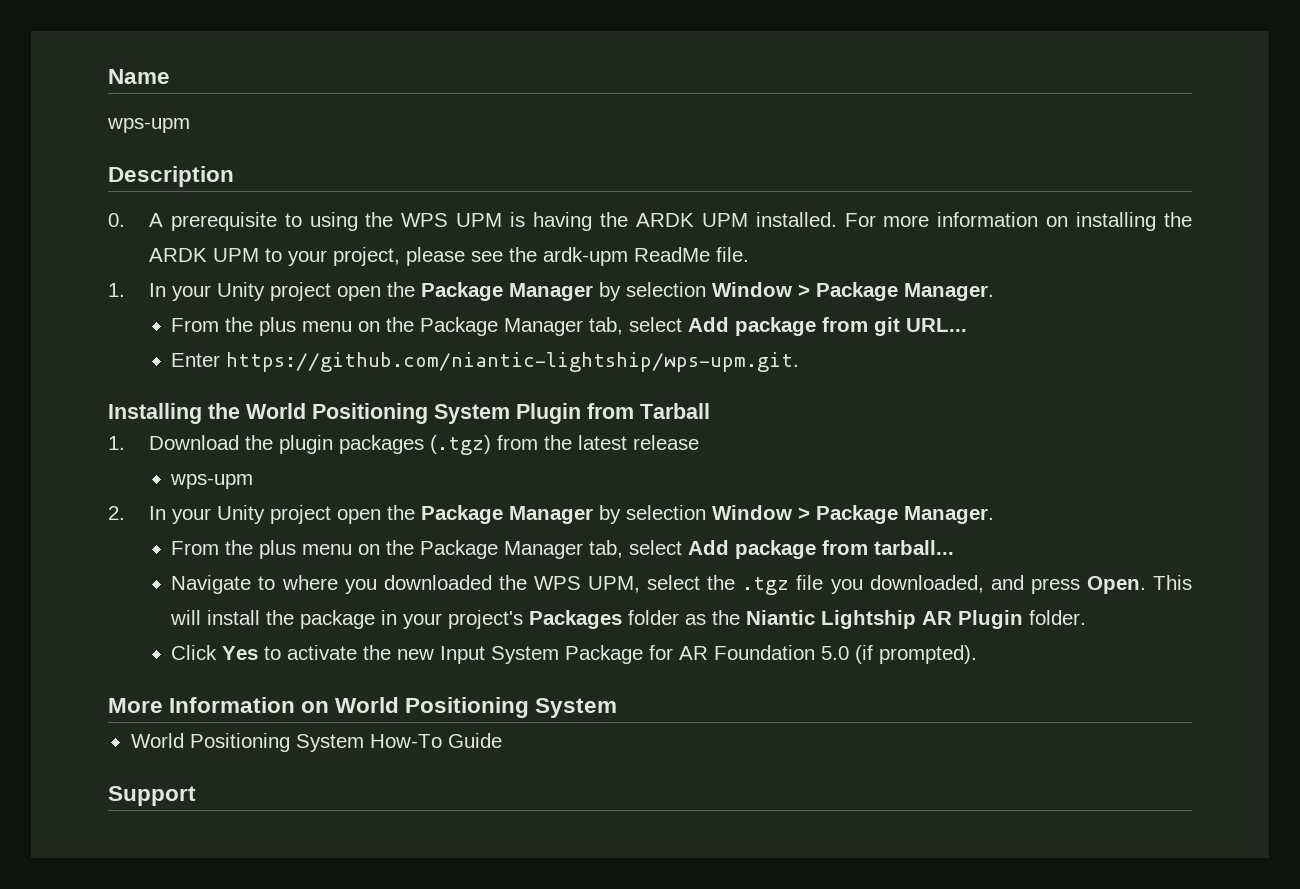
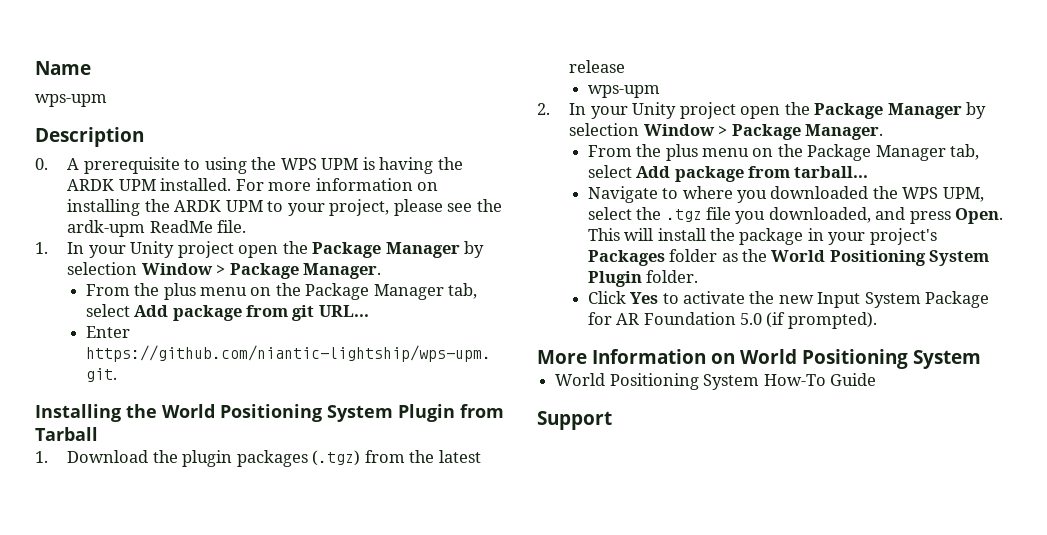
[746,610,953,629] Niantic Lightship AR -> [771,250,990,266] World Positioning System

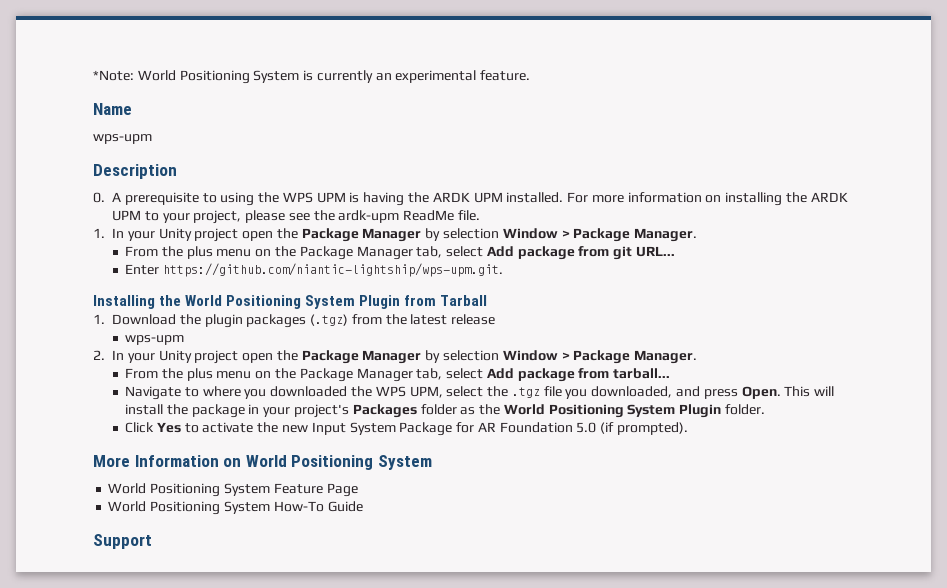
(35, 68) none -> [93,70,531,84] *Note: World Positioning System is currently an experimental feature. //
(981, 359) none -> [108,483,358,497] // World Positioning System Feature Page

